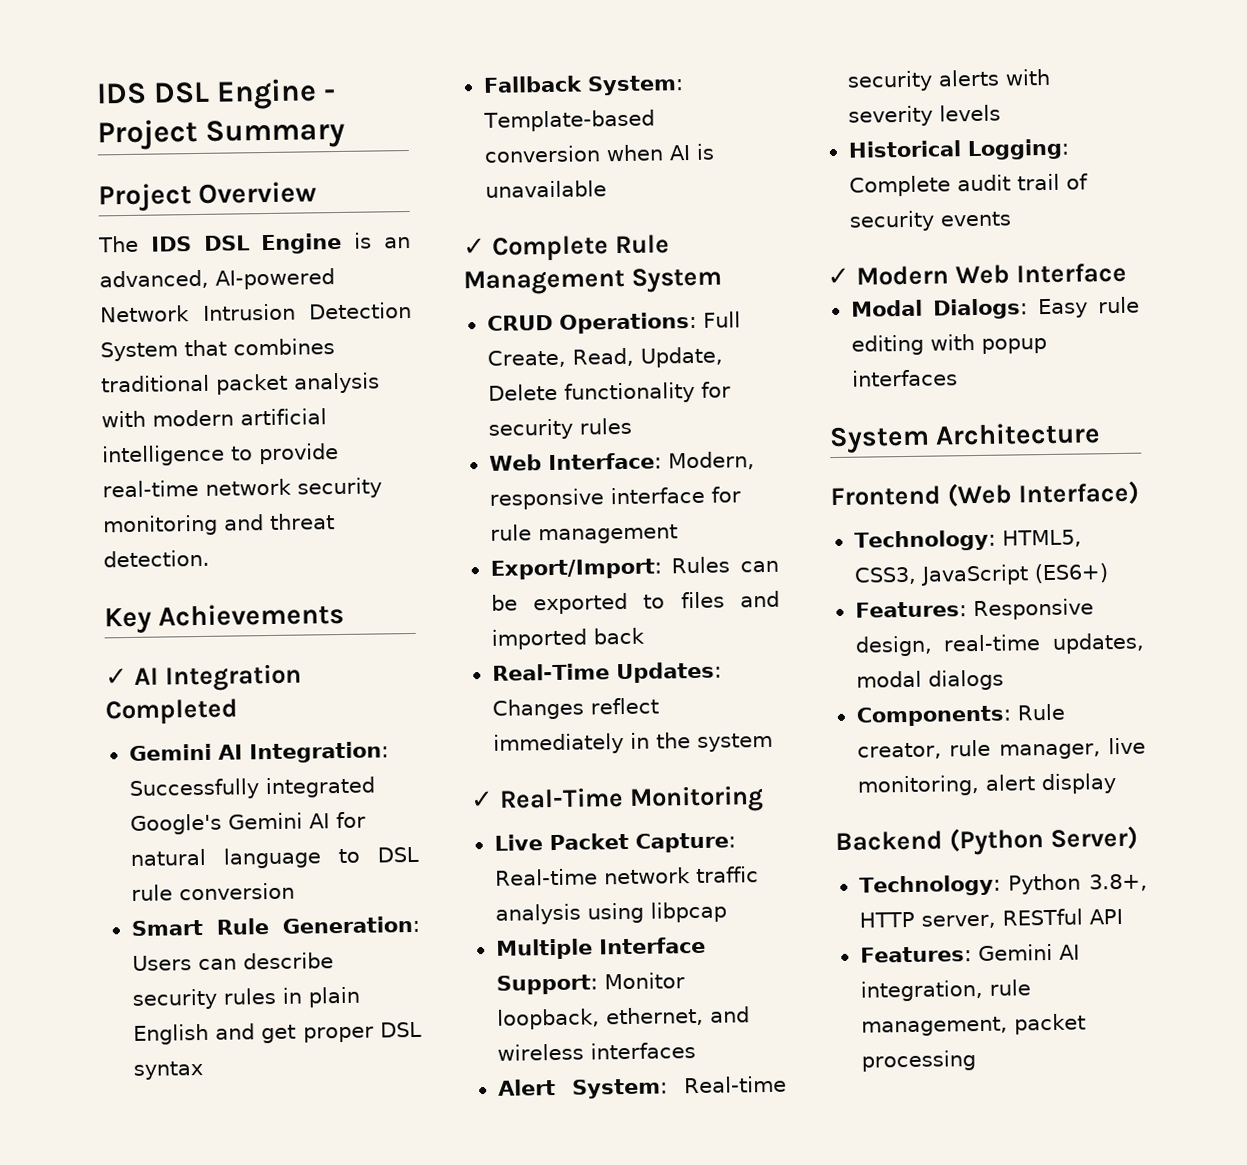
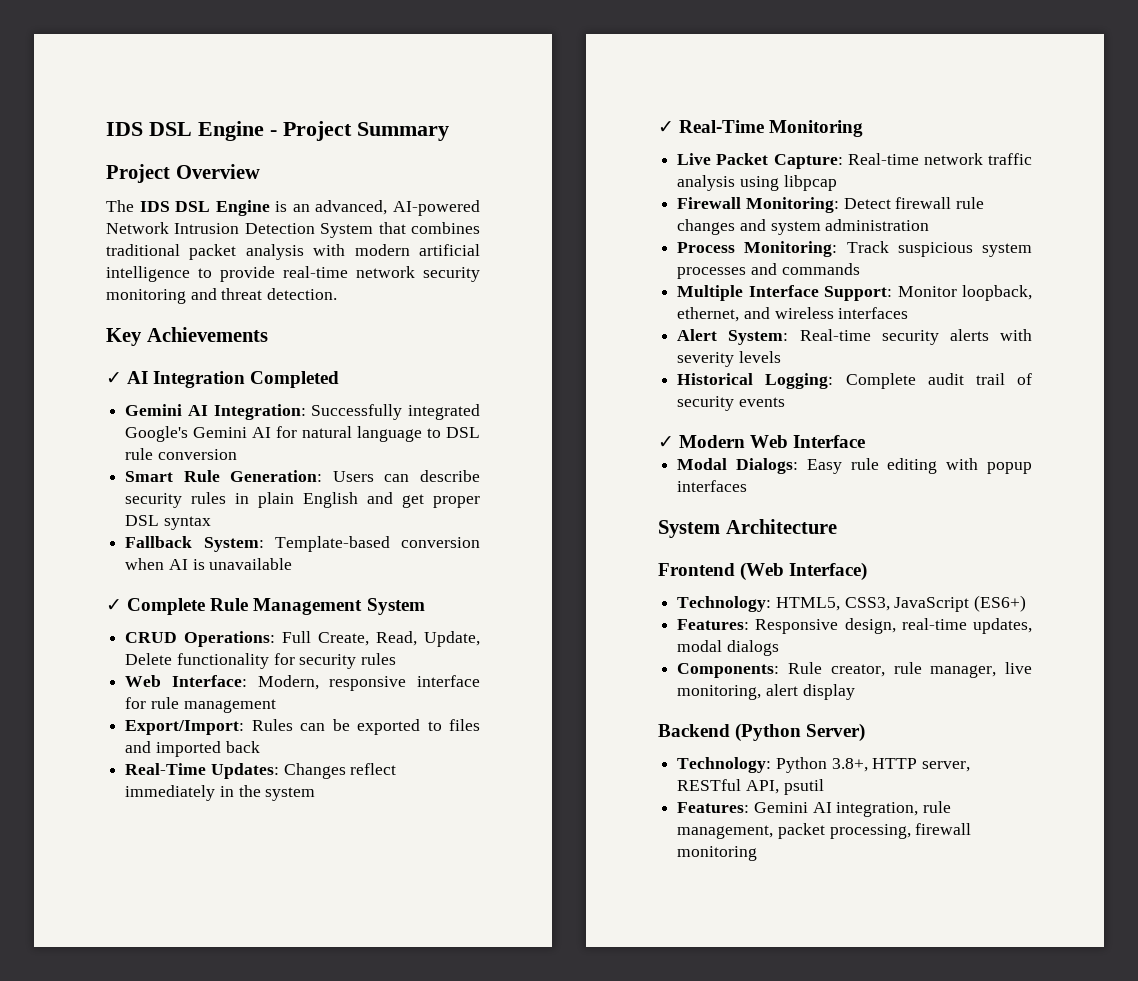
(727, 912) none -> [677,197,985,213] [677,219,930,235] [677,241,1032,257] [677,263,860,279] // Firewall Monitoring: Detect firewall rule changes and system administration // Process Monitoring: Track suspicious system processes and commands
[1088,908,1123,925] API -> [745,779,824,795] API, psutil
[860,1050,976,1072] processing -> [829,823,972,839] [677,846,758,861] processing, firewall monitoring

